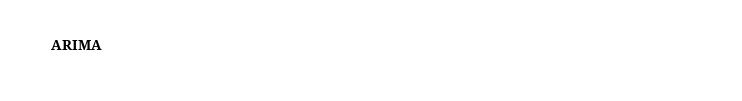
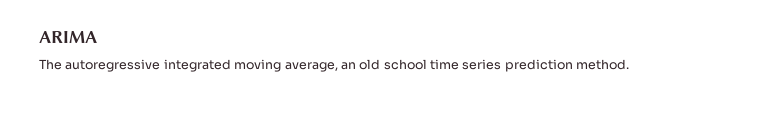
(102, 45) none -> [39,59,630,72] // The autoregressive integrated moving average, an old school time series prediction method.

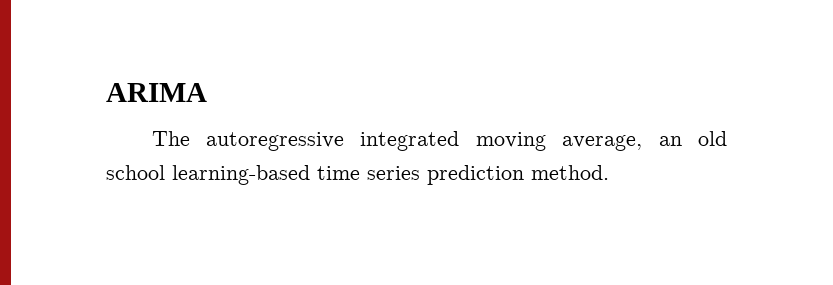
(427, 64) none -> [172,165,310,185] learning-based

